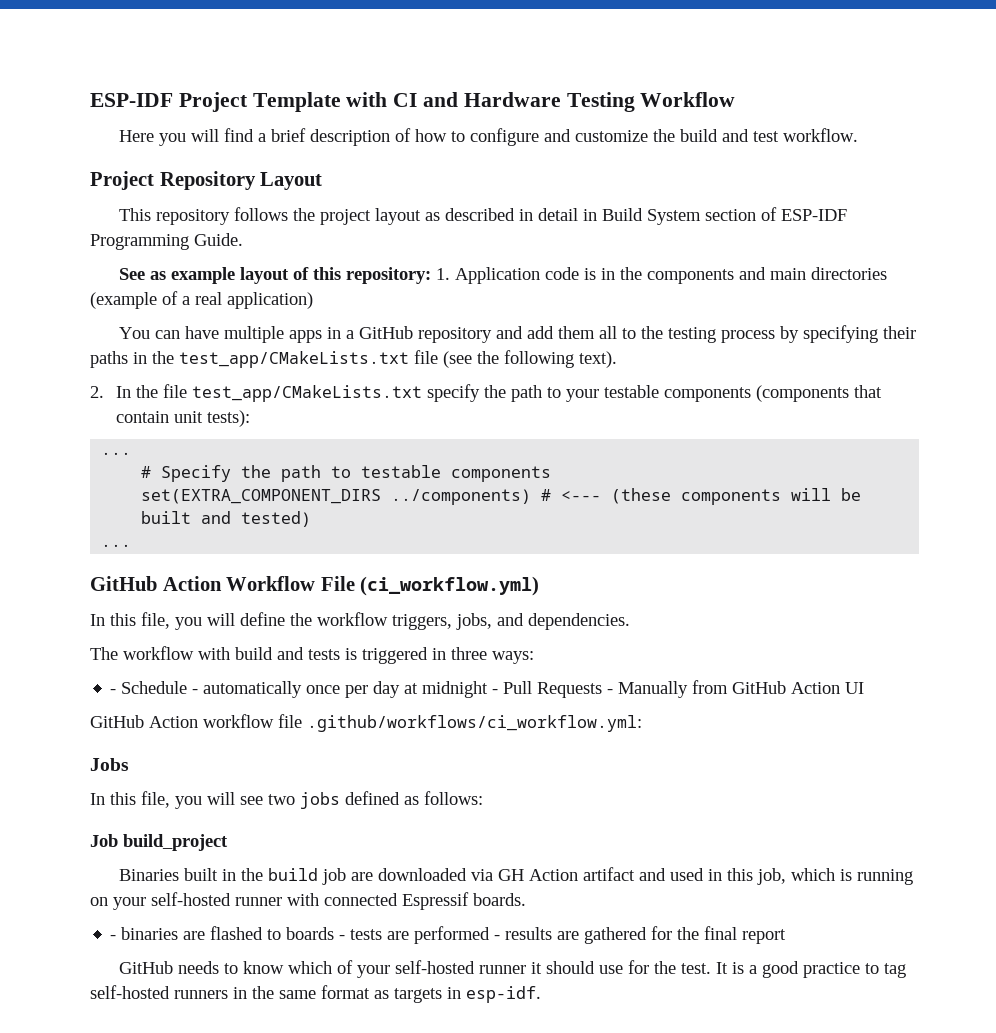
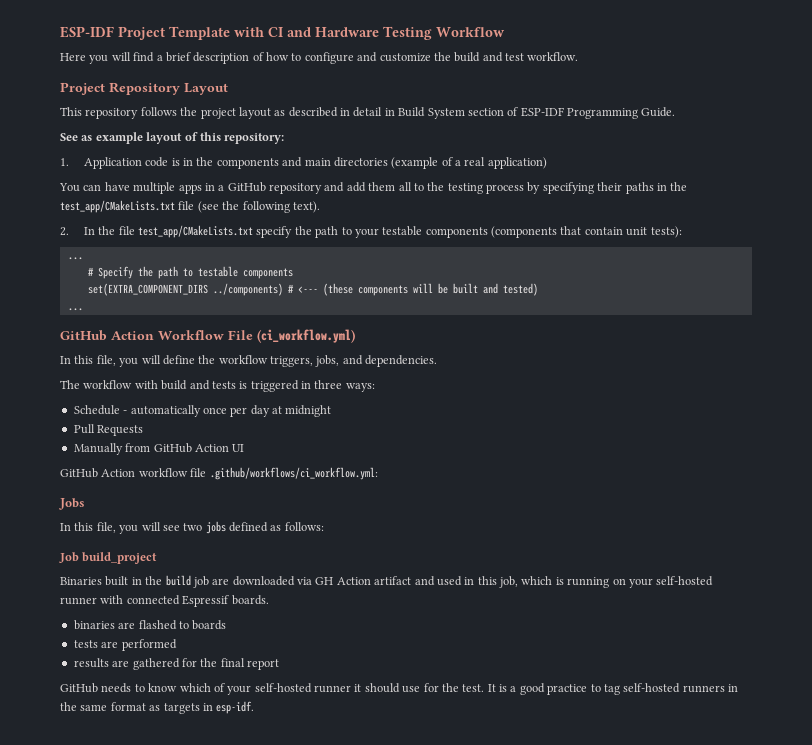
(431, 275) none -> (285, 138) //
[110,689,117,694] - -> (375, 387) none
[492,689,499,694] - -> (332, 411) //
[607,689,614,694] - -> (144, 430) //
[110,935,117,940] - -> (269, 600) none
[339,935,346,940] - -> (227, 625) //
[494,935,501,940] - -> (177, 645) //

